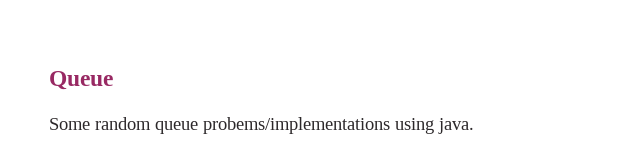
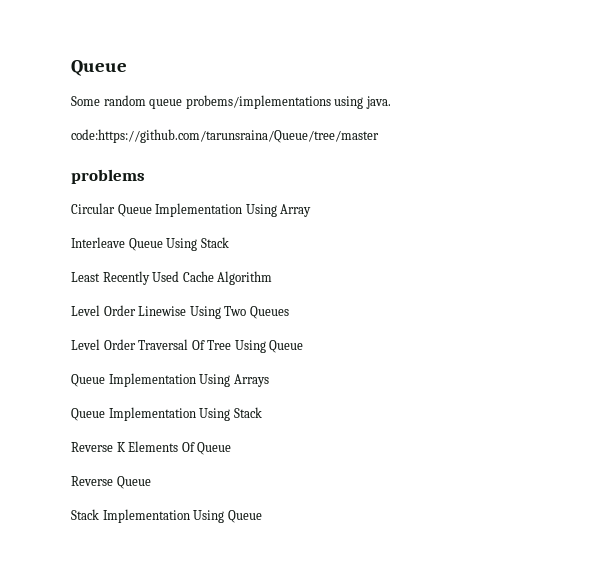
(474, 126) none -> [71,129,379,143] [71,169,145,184] [71,203,312,217] [71,237,229,251] [71,271,273,285] [71,305,289,319] [71,339,304,353] [71,373,269,387] [71,407,262,421] [71,441,232,455] [71,476,151,489] [71,509,262,523] // code:https://github.com/tarunsraina/Queue/tree/master // problems // Circular Queue Implementation Using Array // Interleave Queue Using Stack // Least Recently Used Cache Algorithm // Level Order Linewise Using Two Queues // Level Order Traversal Of Tree Using Queue // Queue Implementation Using Arrays // Queue Implementation Using Stack // Reverse K Elements Of Queue // Reverse Queue // Stack Implementation Using Queue

